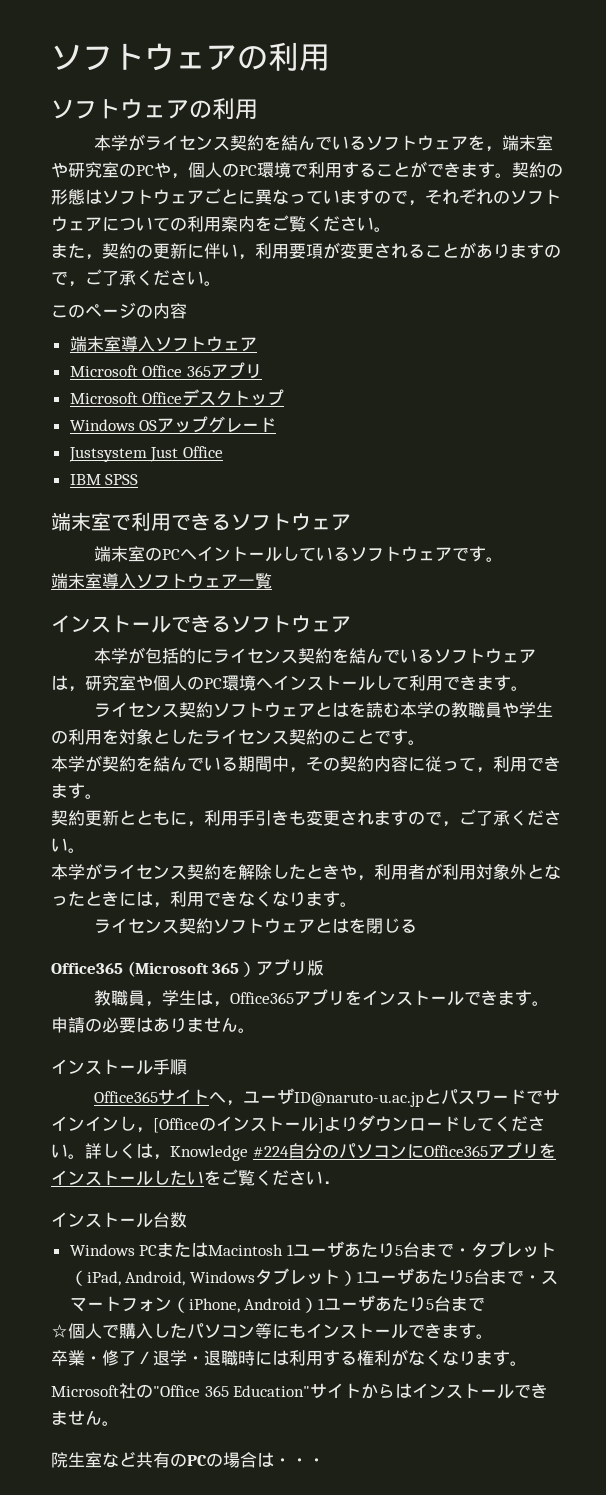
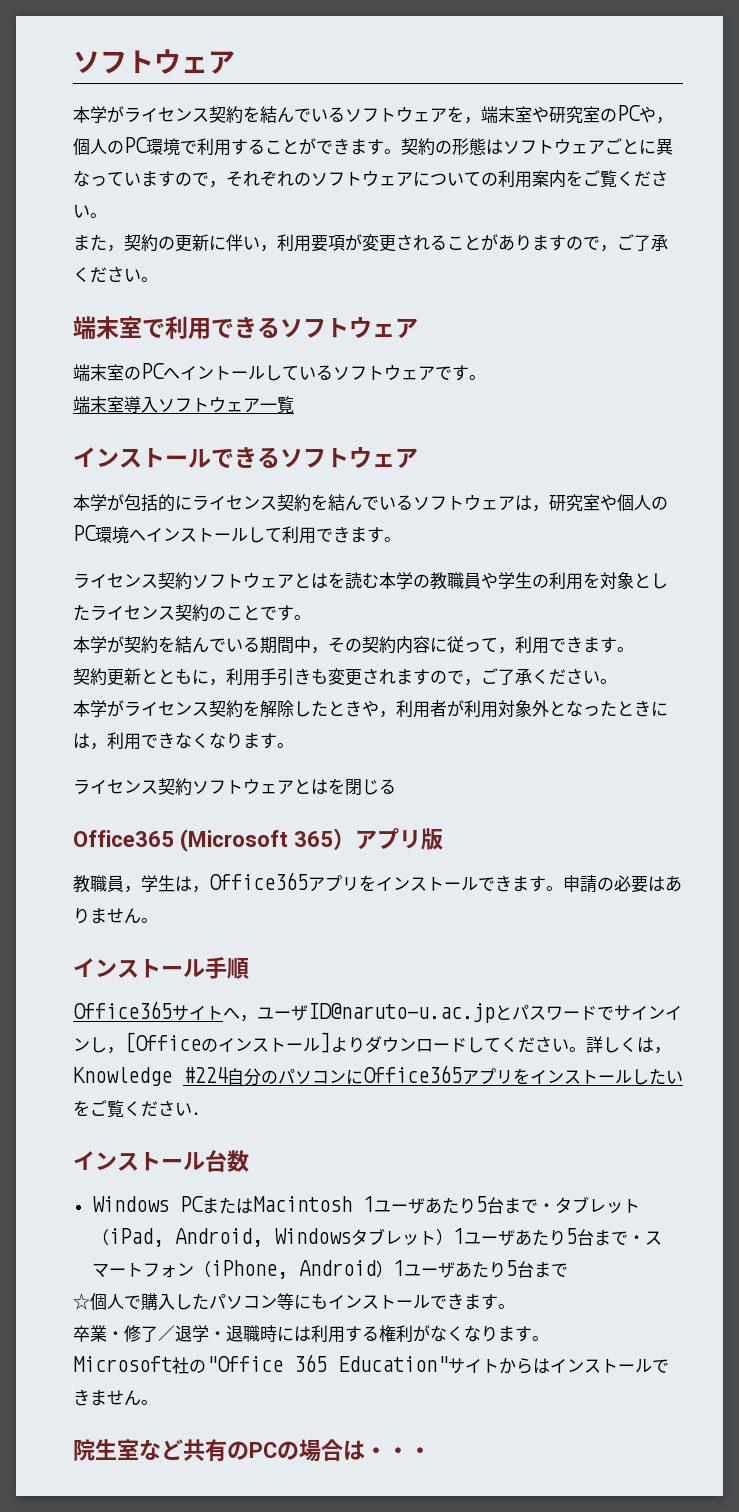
[51,42,330,71] [51,98,258,120] ソフトウェアの利用 // ソフトウェアの利用 -> [73,49,235,74] ソフトウェア
[51,302,187,319] [69,336,257,352] [69,362,262,379] [69,389,285,406] [69,416,277,433] [68,446,223,462] [69,474,139,485] // このページの内容 // 端末室導入ソフトウェア // Microsoft Office 365アプリ // Microsoft Officeデスクトップ // Windows OSアップグレード // Justsystem Just Office // IBM SPSS -> (158, 279) none

